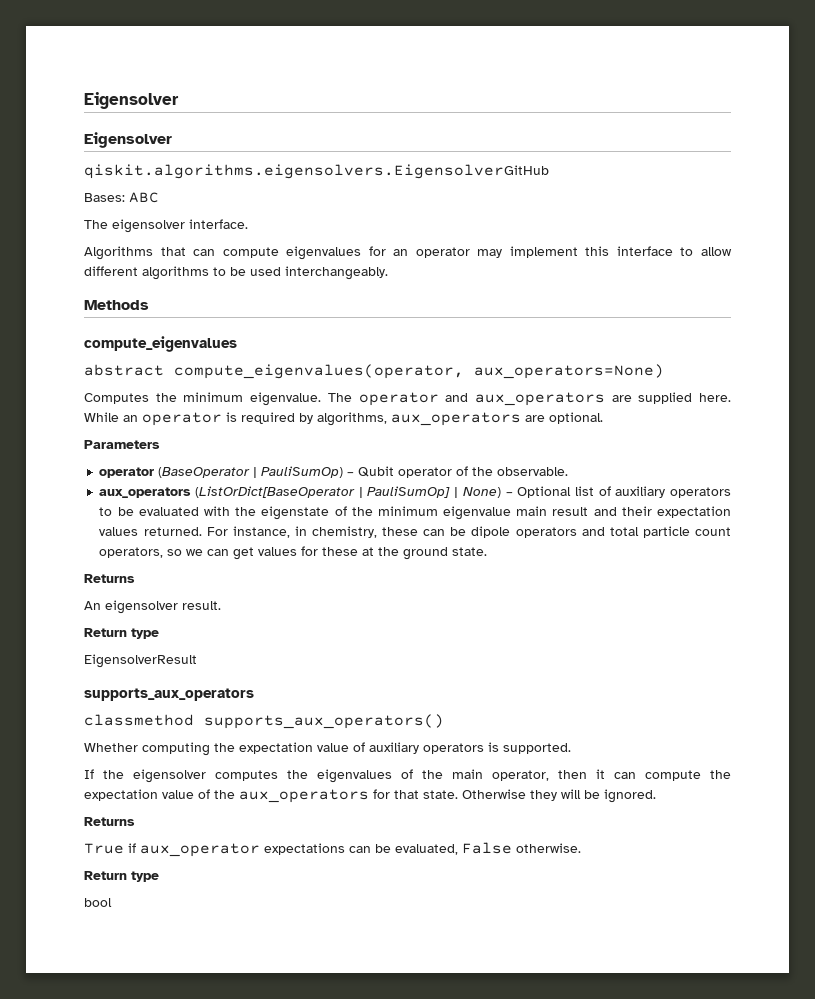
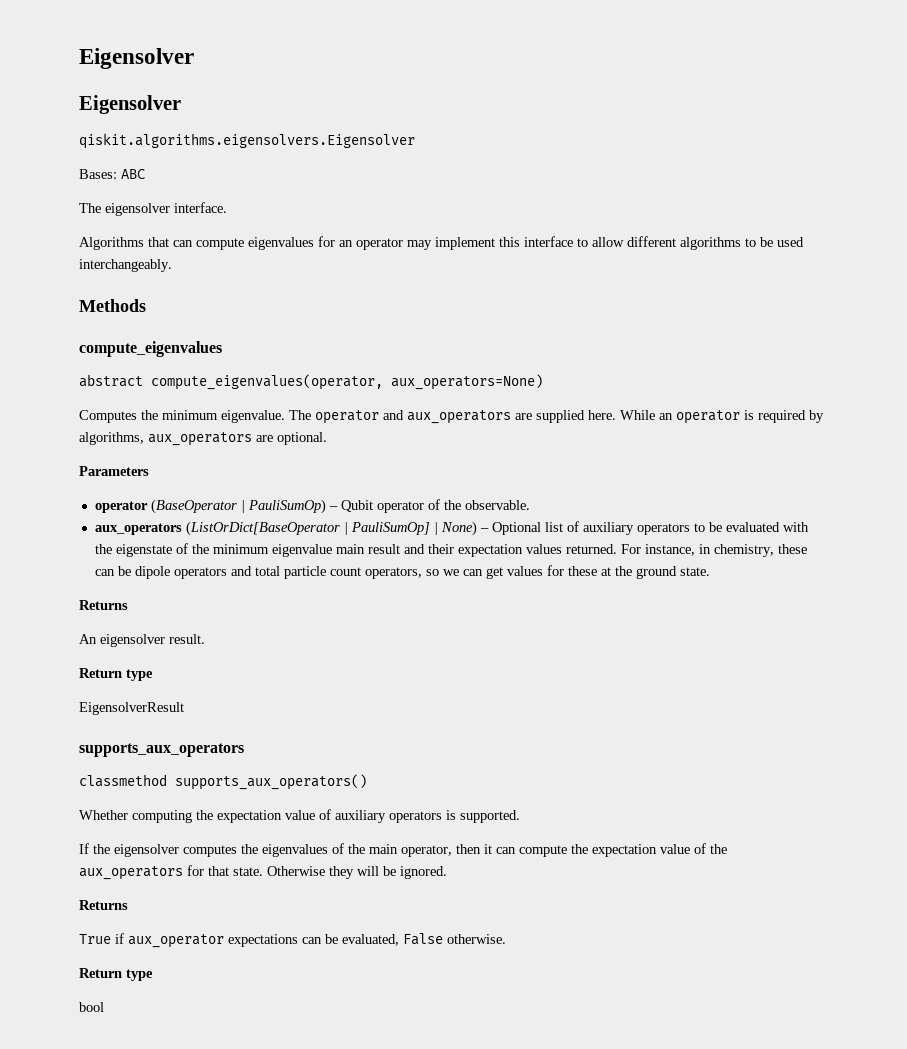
[84,164,549,179] qiskit.algorithms.eigensolvers.EigensolverGitHub -> [79,133,415,149] qiskit.algorithms.eigensolvers.Eigensolver

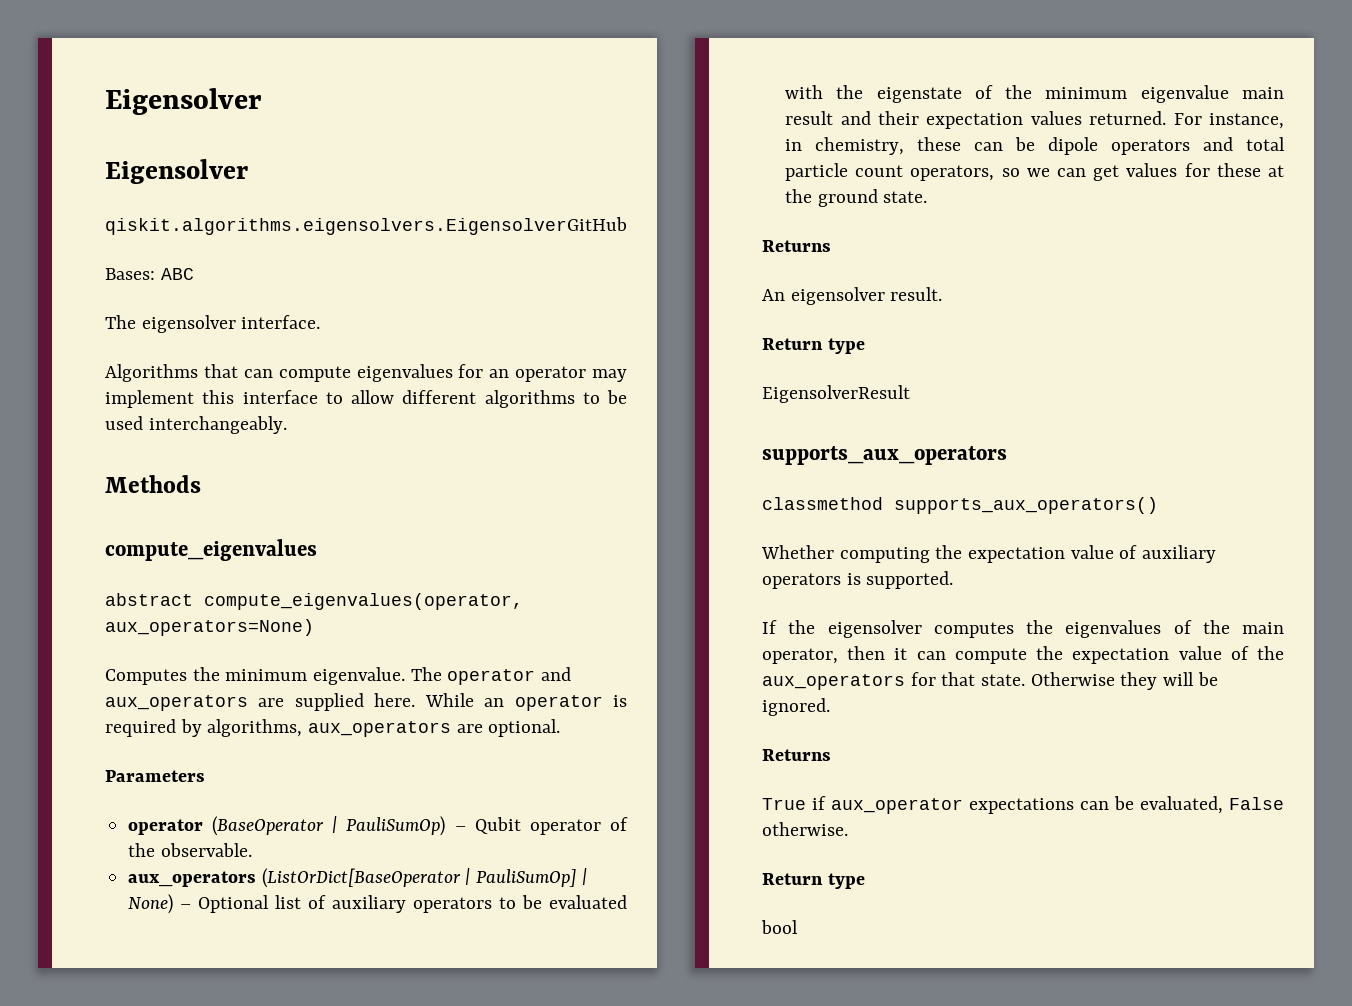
[79,133,415,149] qiskit.algorithms.eigensolvers.Eigensolver -> [105,217,627,235] qiskit.algorithms.eigensolvers.EigensolverGitHub

